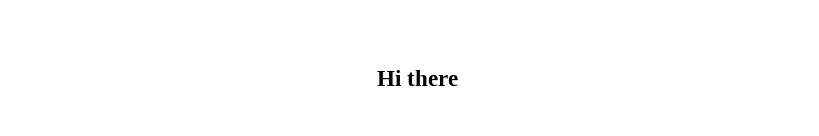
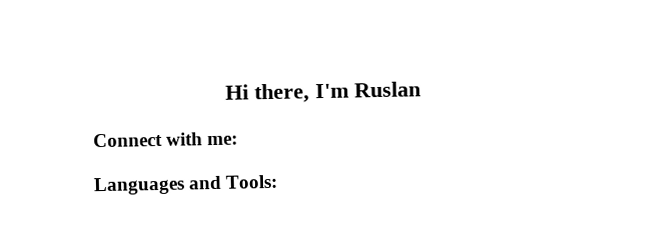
[407,70,459,86] there -> [254,81,421,104] [93,132,239,148] [93,174,279,196] there, I'm Ruslan // Connect with me: // Languages and Tools:

